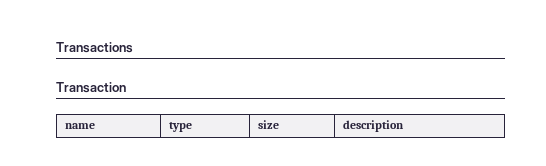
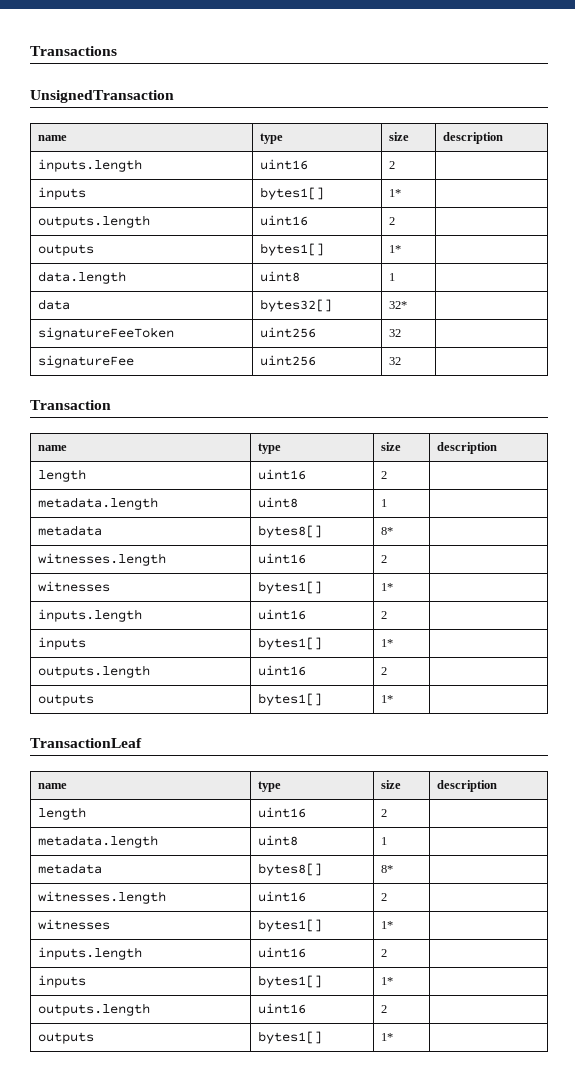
(133, 47) none -> [30,90,174,103] [38,135,68,141] [260,133,284,144] [389,132,410,141] [443,132,504,144] [38,159,143,172] [260,159,309,170] [389,161,396,169] [38,187,87,200] [260,187,325,200] [389,189,402,197] [38,215,151,228] [260,215,309,226] [389,217,396,225] [38,244,95,256] [260,243,325,256] [389,245,402,253] [38,271,127,284] [260,271,301,282] [389,273,396,281] [38,299,71,310] [260,299,333,312] [389,301,408,309] [38,327,175,340] [260,327,317,338] [389,329,402,337] [38,355,135,368] [260,355,317,366] [389,357,402,365] // UnsignedTransaction // name | type | size | description // inputs.length | uint16 | 2 | // inputs | bytes1[] | 1* | // outputs.length | uint16 | 2 | // outputs | bytes1[] | 1* | // data.length | uint8 | 1 | // data | bytes32[] | 32* | // signatureFeeToken | uint256 | 32 | // signatureFee | uint256 | 32 |
(404, 126) none -> [38,469,87,482] [258,469,307,480] [381,471,388,479] [38,497,159,510] [258,497,299,508] [381,499,388,507] [38,525,103,536] [258,525,323,538] [381,527,394,535] [38,553,167,566] [258,553,307,564] [381,555,388,563] [38,581,111,592] [258,581,323,594] [381,583,394,591] [38,609,143,622] [258,609,307,620] [381,611,388,619] [38,637,87,650] [258,637,323,650] [381,639,394,647] [38,665,151,678] [258,665,307,676] [381,667,388,675] [38,694,95,706] [258,693,323,706] [381,695,394,703] [30,738,142,748] [38,783,68,789] [258,781,282,792] [381,780,402,789] [437,780,498,792] [38,807,87,820] [258,807,307,818] [381,809,388,817] [38,835,159,848] [258,835,299,846] [381,837,388,845] [38,863,103,874] [258,863,323,876] [381,865,394,873] [38,891,167,904] [258,891,307,902] [381,893,388,901] [38,919,111,930] [258,919,323,932] [381,921,394,929] [38,947,143,960] [258,947,307,958] [381,949,388,957] [38,975,87,988] [258,975,323,988] [381,977,394,985] [38,1003,151,1016] [258,1003,307,1014] [381,1005,388,1013] [38,1032,95,1044] [258,1031,323,1044] [381,1033,394,1041] // length | uint16 | 2 | // metadata.length | uint8 | 1 | // metadata | bytes8[] | 8* | // witnesses.length | uint16 | 2 | // witnesses | bytes1[] | 1* | // inputs.length | uint16 | 2 | // inputs | bytes1[] | 1* | // outputs.length | uint16 | 2 | // outputs | bytes1[] | 1* | // TransactionLeaf // name | type | size | description // length | uint16 | 2 | // metadata.length | uint8 | 1 | // metadata | bytes8[] | 8* | // witnesses.length | uint16 | 2 | // witnesses | bytes1[] | 1* | // inputs.length | uint16 | 2 | // inputs | bytes1[] | 1* | // outputs.length | uint16 | 2 | // outputs | bytes1[] | 1* |

